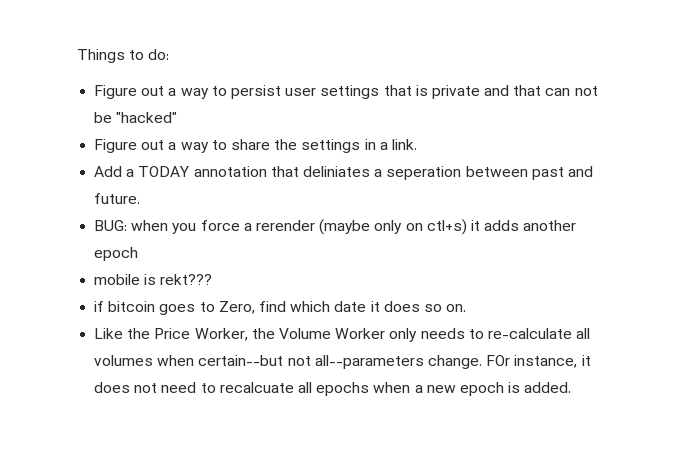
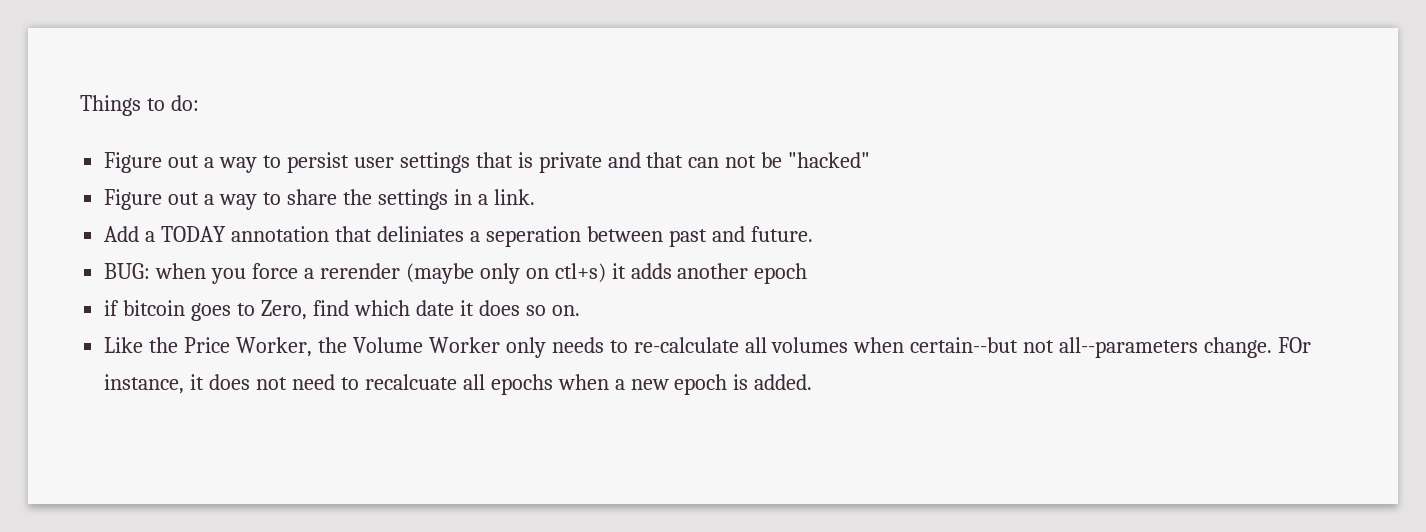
[94,274,213,285] // mobile is rekt??? -> (808, 273) none

